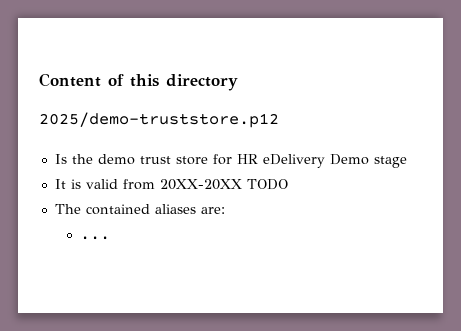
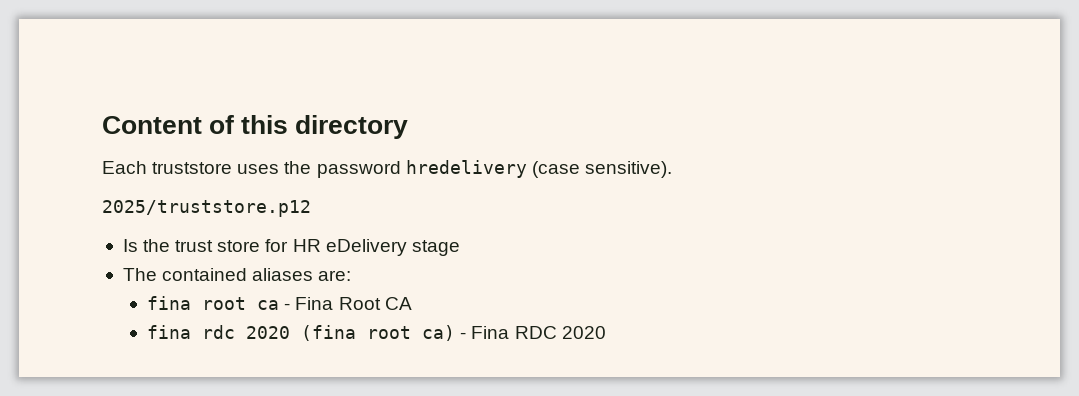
[39,112,279,128] 2025/demo-truststore.p12 -> [102,160,672,178] [102,200,311,217] Each truststore uses the password hredelivery (case sensitive). // 2025/truststore.p12
[97,154,135,165] demo -> (171, 245) none
[329,154,369,165] Demo -> (407, 247) none
[54,179,288,190] [54,204,225,215] [79,236,110,240] It is valid from 20XX-20XX TODO // The contained aliases are: // ... -> [122,268,352,281] [147,296,412,310] [147,325,606,341] The contained aliases are: // fina root ca - Fina Root CA // fina rdc 2020 (fina root ca) - Fina RDC 2020

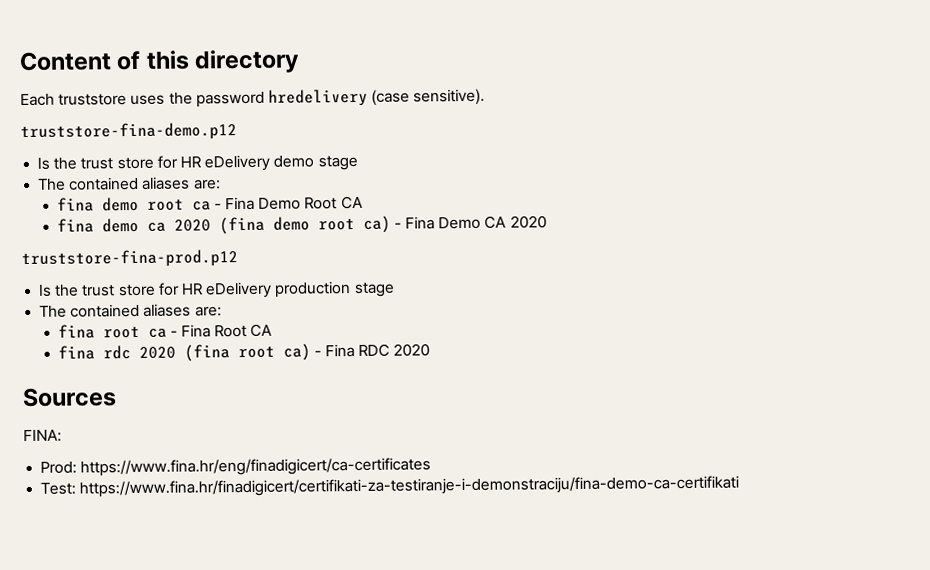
[102,200,311,217] [122,239,407,256] 2025/truststore.p12 // Is the trust store for HR eDelivery -> [20,122,237,142] [37,154,358,172] [38,176,221,191] [56,195,363,212] [56,215,547,235] [21,249,238,269] [38,281,352,299] truststore-fina-demo.p12 // Is the trust store for HR eDelivery demo stage // The contained aliases are: // fina demo root ca - Fina Demo Root CA // fina demo ca 2020 (fina demo root ca) - Fina Demo CA 2020 // truststore-fina-prod.p12 // Is the trust store for HR eDelivery production
(606, 332) none -> [22,387,117,408] [23,429,62,443] [40,457,432,477] [40,475,740,498] // Sources // FINA: // Prod: https://www.fina.hr/eng/finadigicert/ca-certificates // Test: https://www.fina.hr/finadigicert/certifikati-za-testiranje-i-demonstraciju/fina-demo-ca-certifikati

